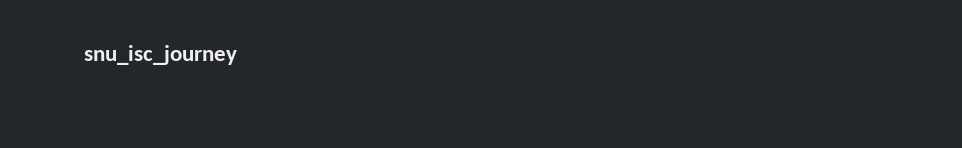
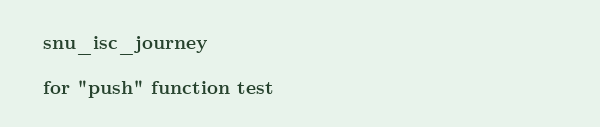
(237, 55) none -> [43,80,274,98] // for "push" function test

